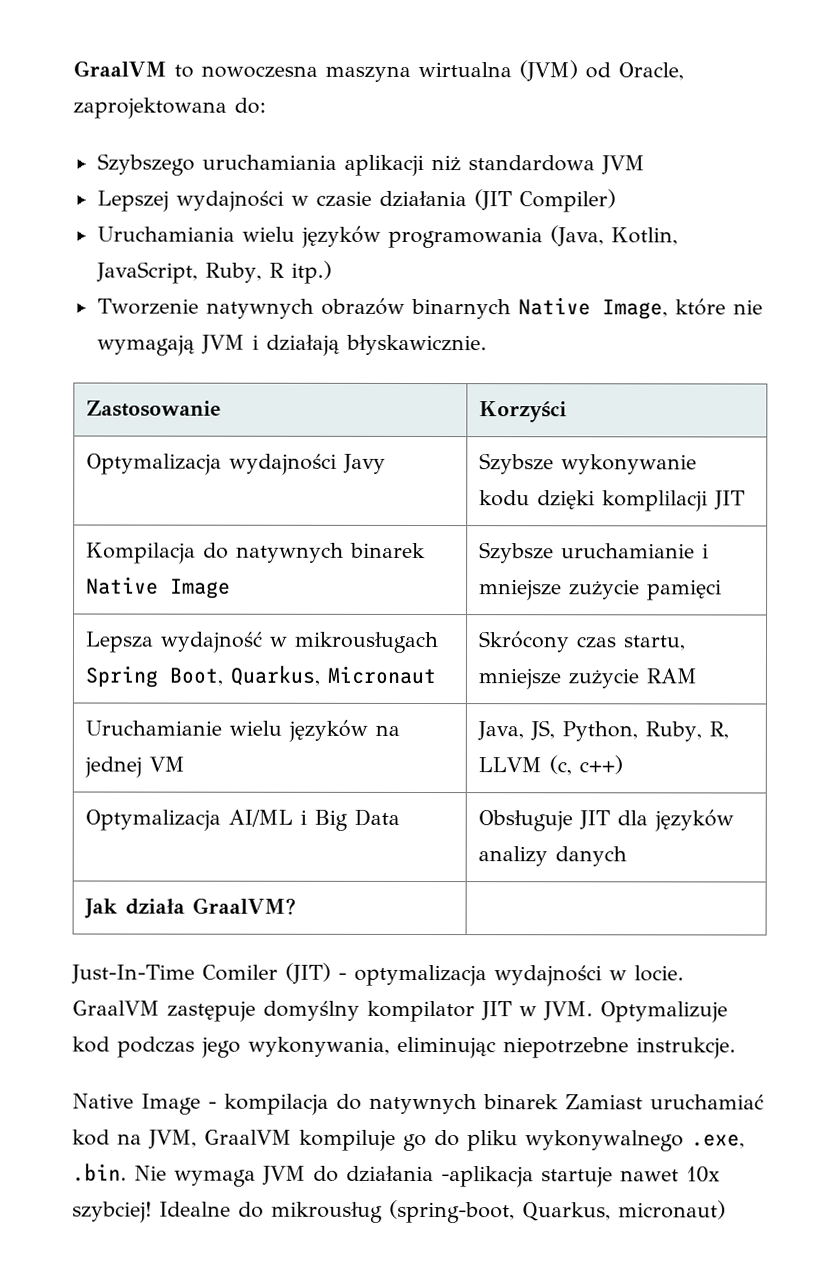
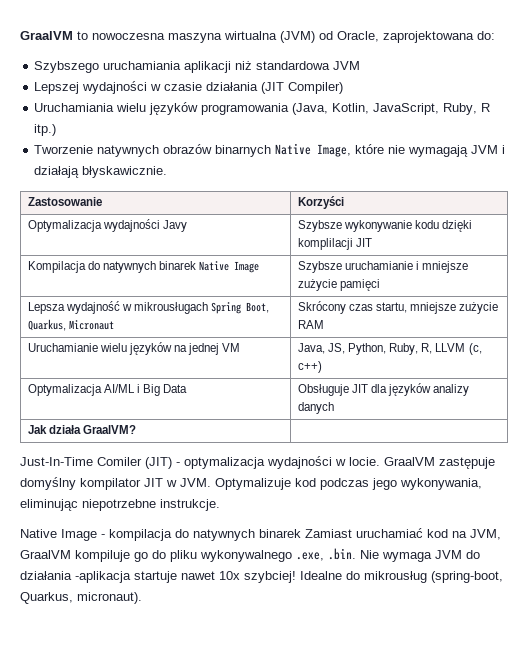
[618,1200,726,1220] micronaut) -> [77,592,142,604] micronaut).

